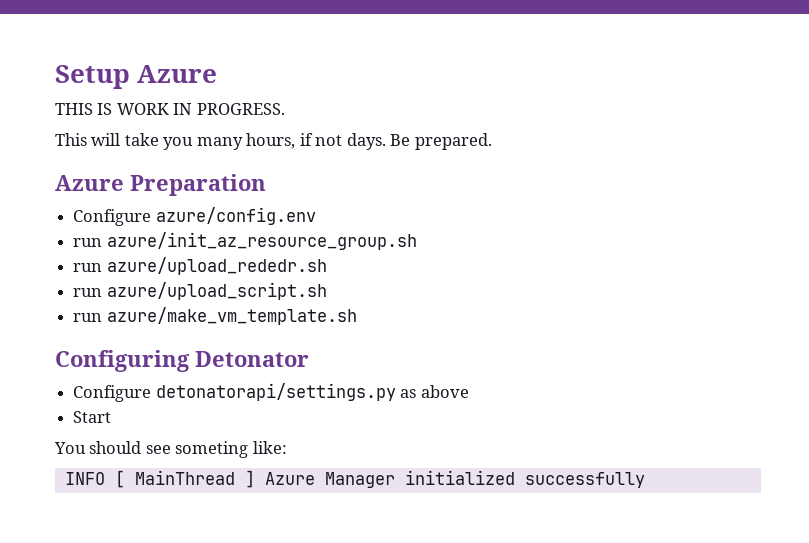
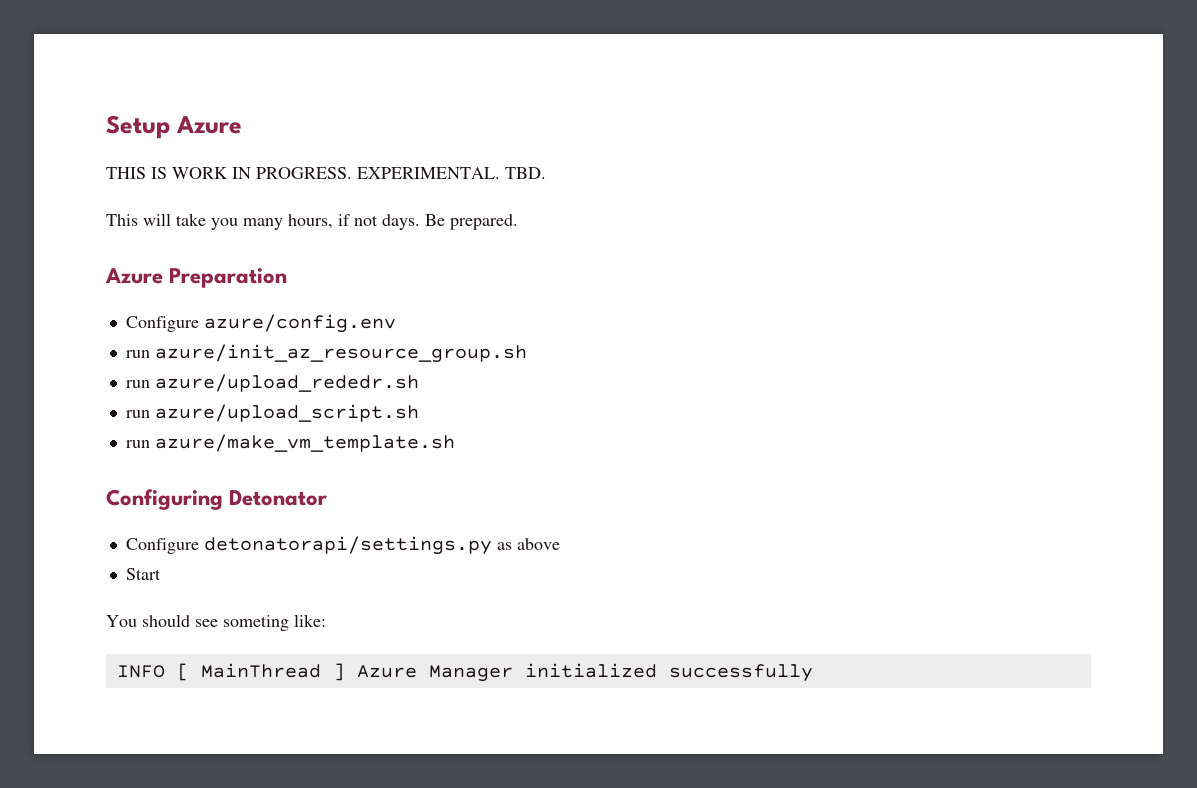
(285, 109) none -> [357,167,546,179] EXPERIMENTAL. TBD.

